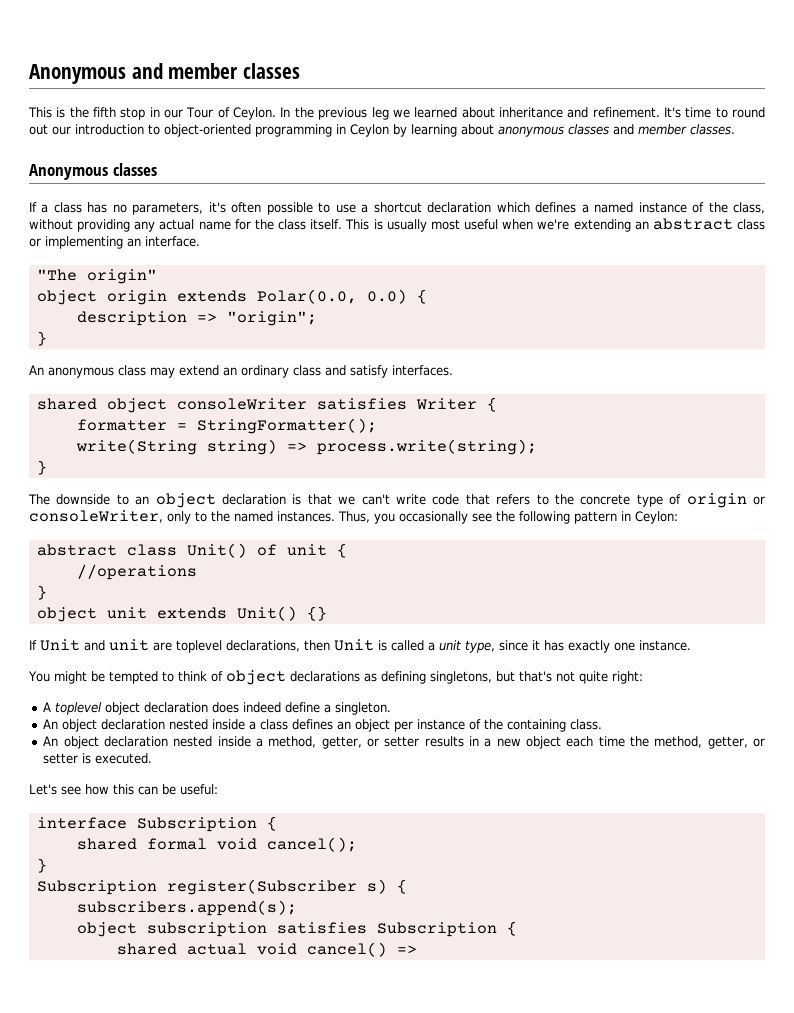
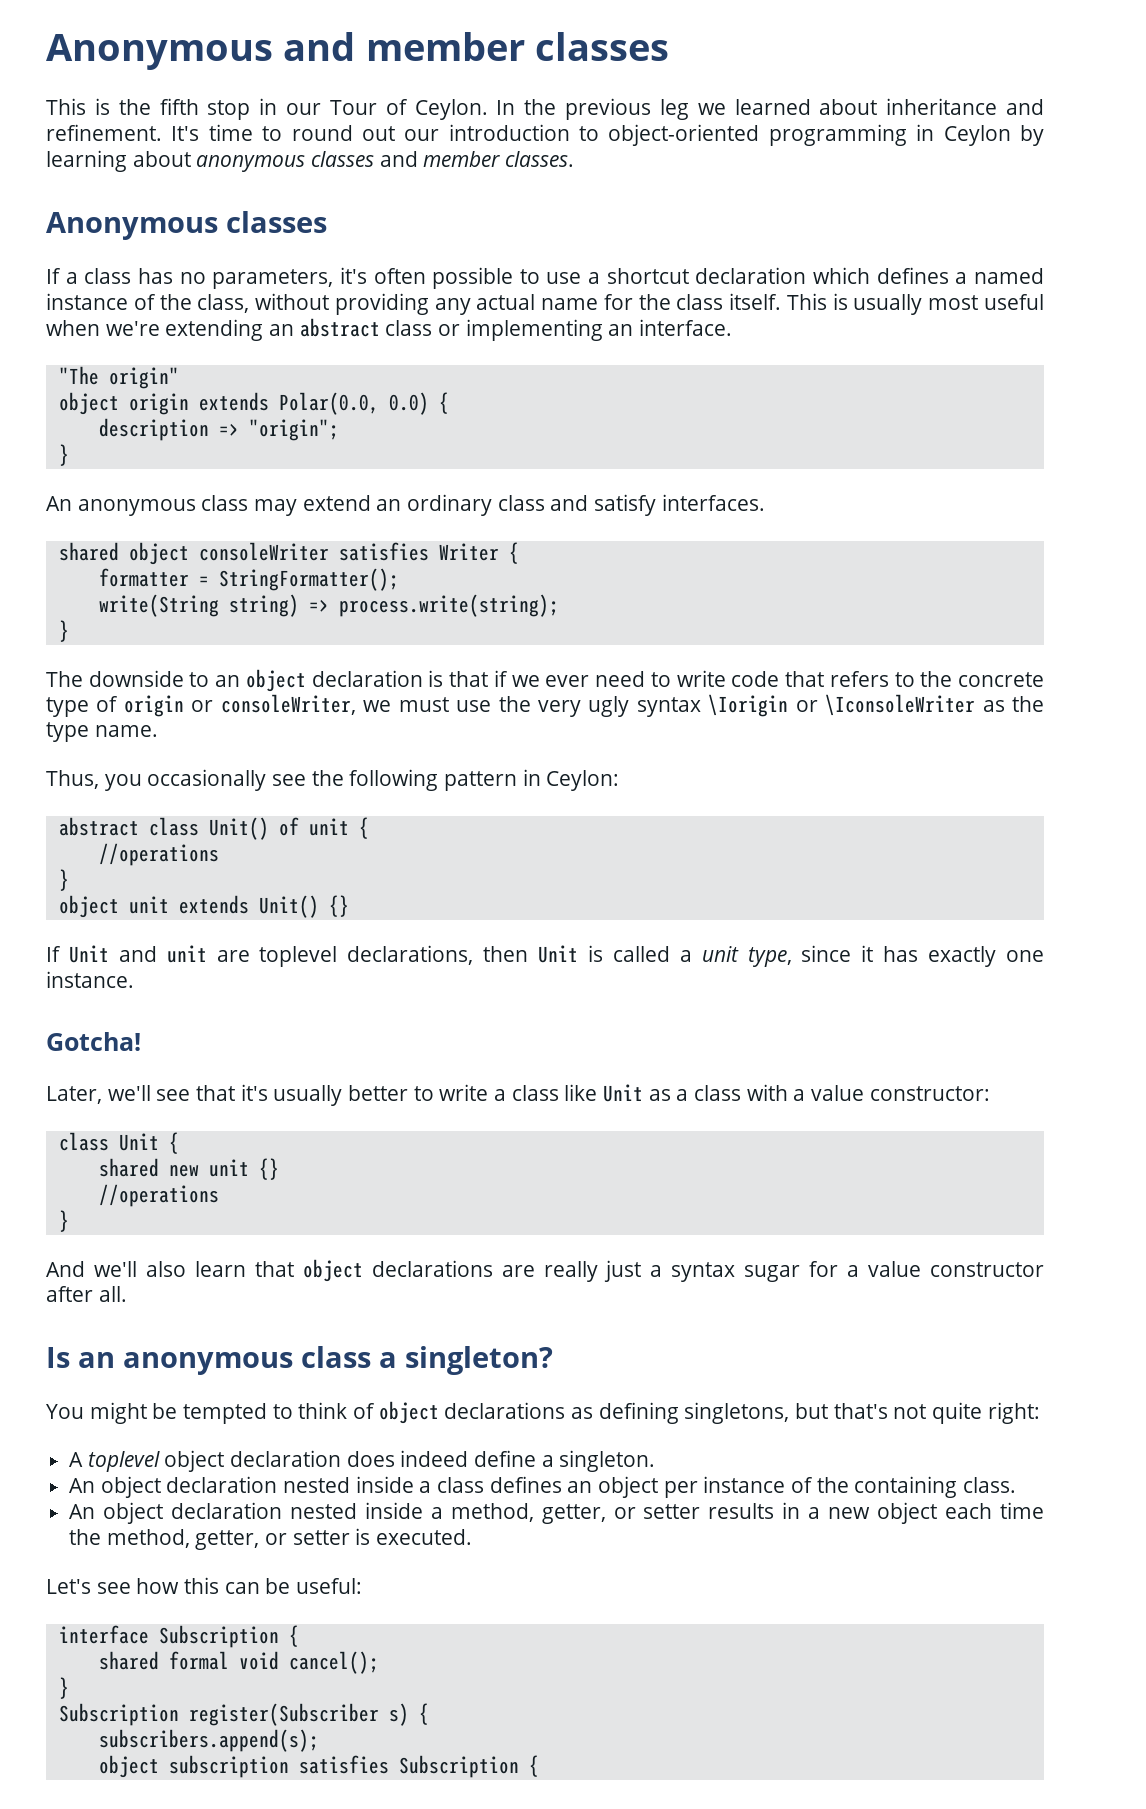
[338,494,390,505] we can't -> [493,670,671,687] if we ever need to
[167,511,335,524] only to the named instances. -> [363,694,1044,717] [46,722,158,742] we must use the very ugly syntax \Iorigin or \IconsoleWriter as the type name. //
(691, 645) none -> [46,1032,141,1051] [46,1084,990,1106] [58,1132,179,1154] [98,1158,279,1180] [98,1184,219,1207] [58,1210,69,1232] [46,1259,1044,1282] [46,1286,127,1302] [46,1346,553,1375] // Gotcha! // Later, we'll see that it's usually better to write a class like Unit as a class with a value constructor: // class Unit { // shared new unit {} // //operations // } // And we'll also learn that object declarations are really just a syntax sugar for a value constructor after all. // Is an anonymous class a singleton?
[116,942,417,957] // shared actual void cancel() => -> (539, 1766) none

